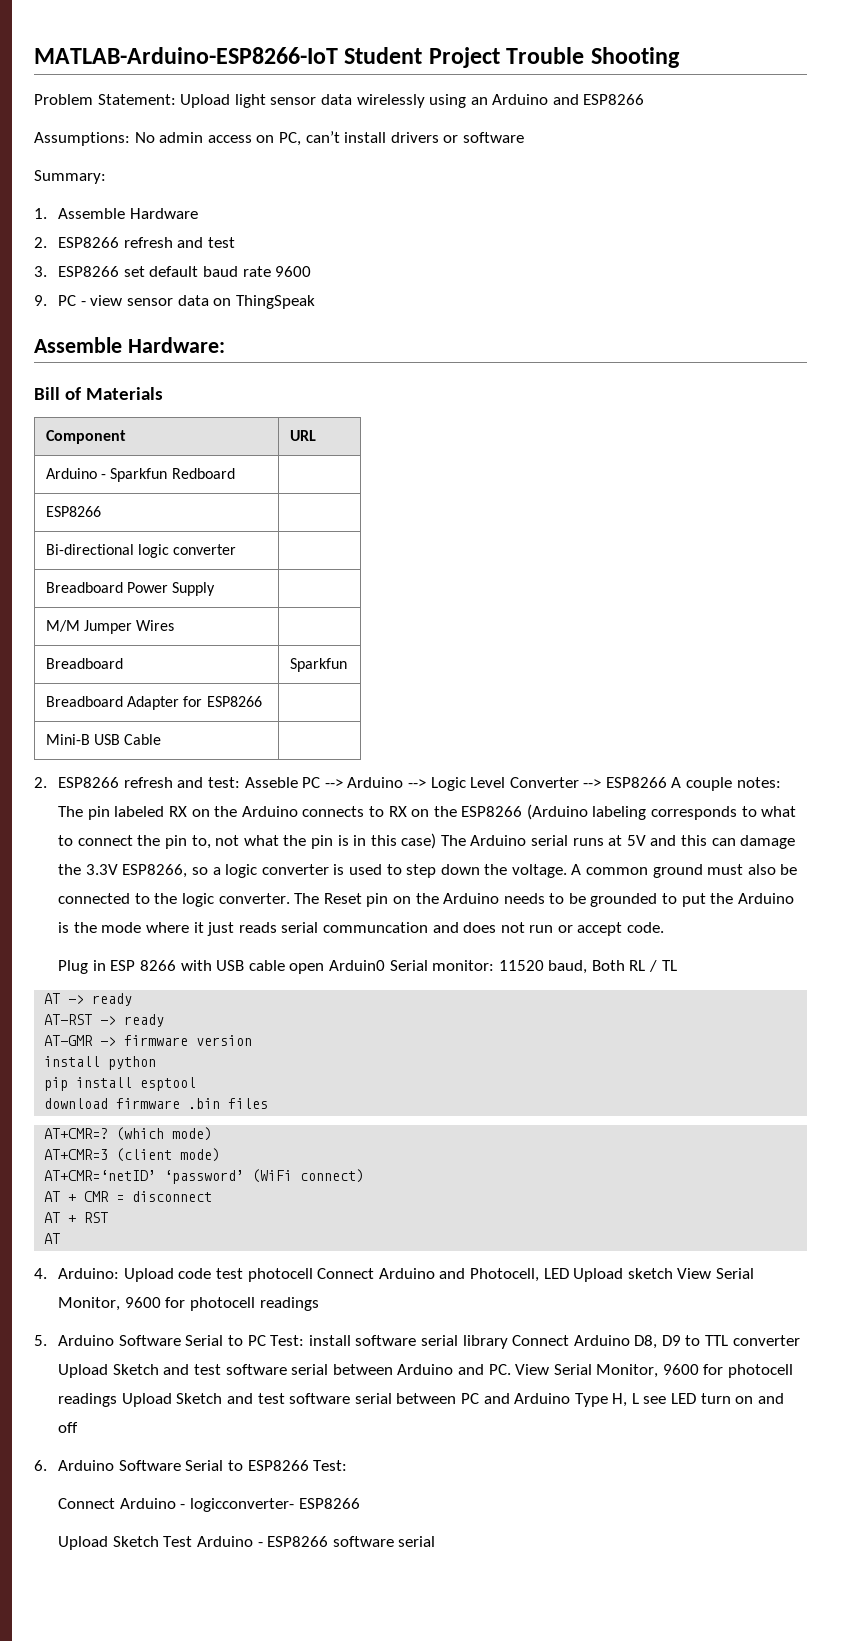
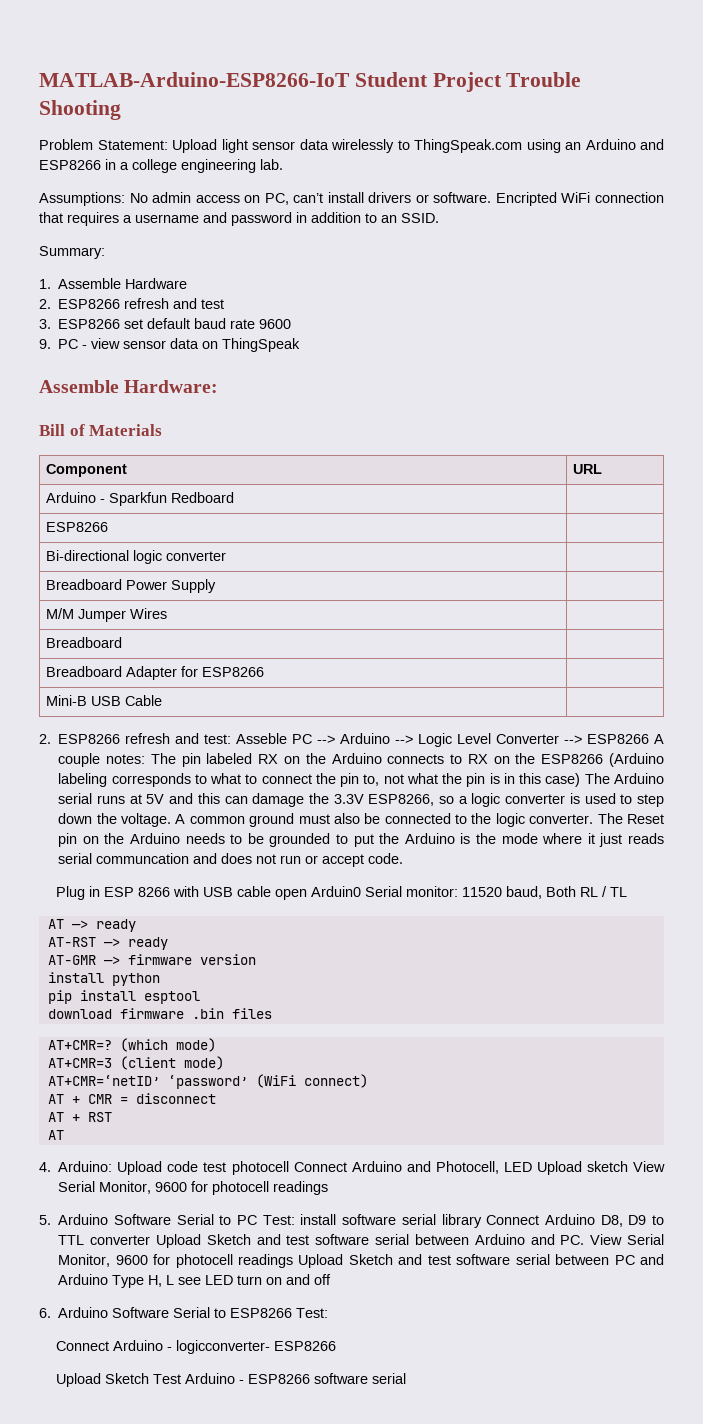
(425, 101) none -> [397,139,522,153] to ThingSpeak.com
(645, 99) none -> [105,159,283,173] in a college engineering lab.
[462,132,524,143] software -> [433,192,665,206] [39,212,439,226] software. Encripted WiFi connection that requires a username and password in addition to an SSID.
[290,658,348,672] Sparkfun -> (122, 642) none

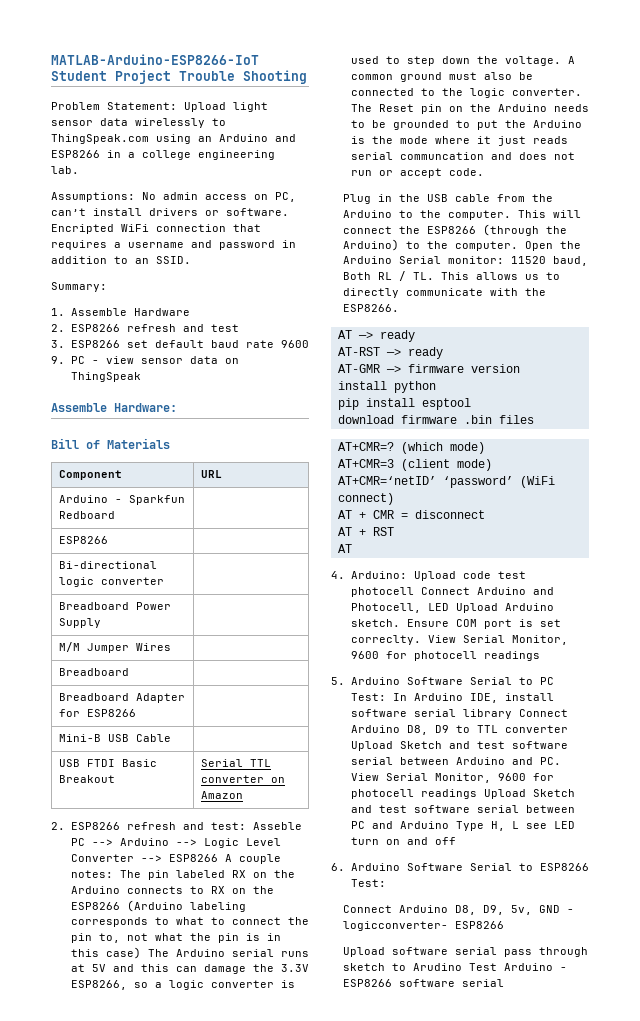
(162, 700) none -> [58,759,157,767] [58,775,115,783] [200,759,271,767] [200,775,285,783] [200,791,243,799] // USB FTDI Basic Breakout | Serial TTL converter on Amazon
[104,886,362,900] ESP 8266 with USB cable open Arduin0 -> [399,194,554,202] [343,210,582,220] [343,224,568,236] [343,239,582,251] [343,256,393,264] the USB cable from the Arduino to the computer. This will connect the ESP8266 (through the Arduino) to the computer. Open the Arduino
[610,887,628,897] TL -> [413,272,561,280] [343,288,547,298] [343,304,400,312] TL. This allows us to directly communicate with the ESP8266.
[586,1161,628,1172] sketch -> [504,603,554,611] [350,619,561,629] [350,635,421,645] Arduino sketch. Ensure COM port is set correclty.
(295, 1220) none -> [392,693,498,703] In Arduino IDE,
(164, 1345) none -> [455,905,561,915] D8, D9, 5v, GND
[105,1373,150,1384] Sketch -> [392,947,589,957] [343,963,463,971] software serial pass through sketch to Arudino

